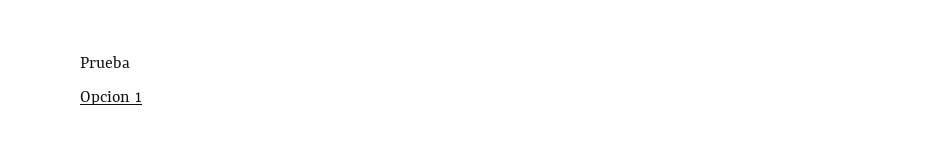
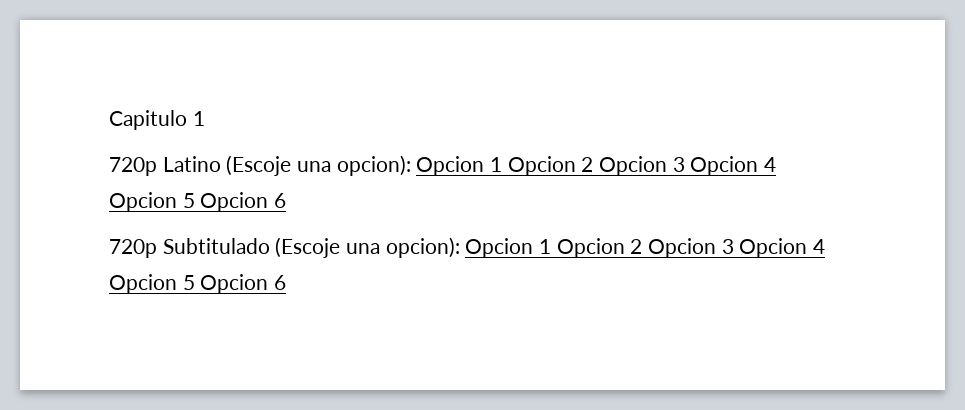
[80,56,130,68] [80,91,142,105] Prueba // Opcion 1 -> [109,110,205,130] [109,155,777,176] [109,192,287,212] [109,237,826,258] [109,274,287,294] Capitulo 1 // 720p Latino (Escoje una opcion): Opcion 1 Opcion 2 Opcion 3 Opcion 4 Opcion 5 Opcion 6 // 720p Subtitulado (Escoje una opcion): Opcion 1 Opcion 2 Opcion 3 Opcion 4 Opcion 5 Opcion 6

